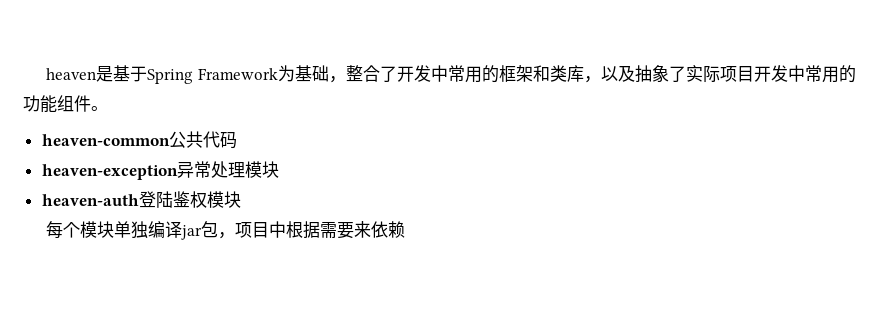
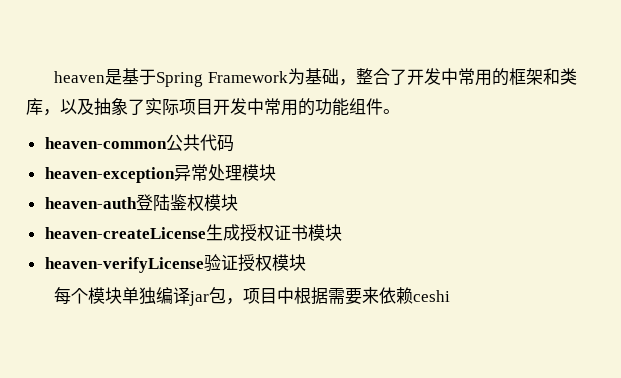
(241, 199) none -> [44,224,342,242] [44,254,306,273] // heaven-createLicense生成授权证书模块 // heaven-verifyLicense验证授权模块
(406, 229) none -> [413,290,451,302] ceshi

